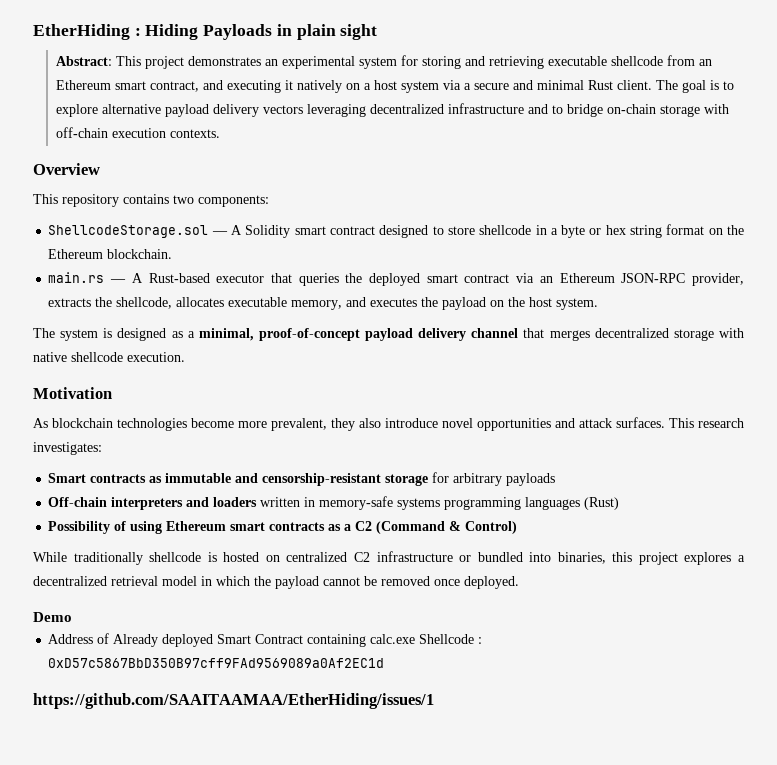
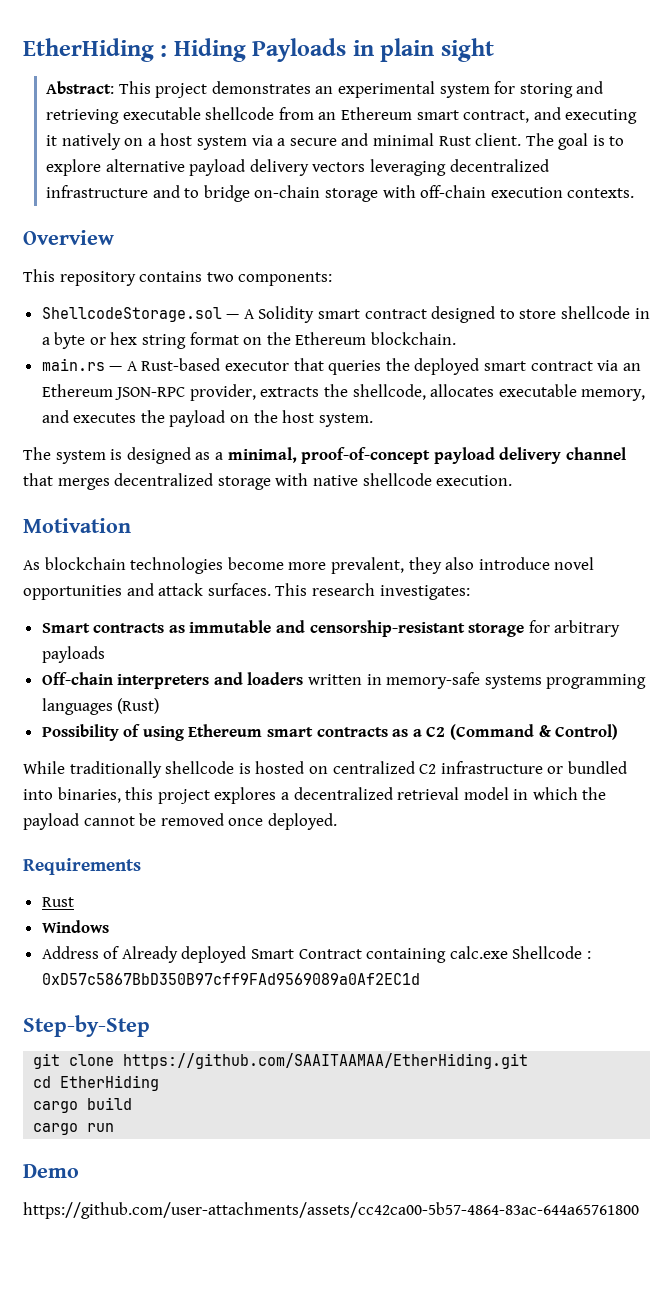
[33,612,72,622] Demo -> [23,858,141,875] [41,897,74,907] [41,920,109,933] Requirements // Rust // Windows
[33,693,434,709] https://github.com/SAAITAAMAA/EtherHiding/issues/1 -> [23,1015,150,1037] [33,1053,529,1069] [33,1075,160,1091] [33,1097,133,1113] [33,1123,115,1135] [23,1164,79,1178] [23,1202,639,1219] Step-by-Step // git clone https://github.com/SAAITAAMAA/EtherHiding.git // cd EtherHiding // cargo build // cargo run // Demo // https://github.com/user-attachments/assets/cc42ca00-5b57-4864-83ac-644a65761800

